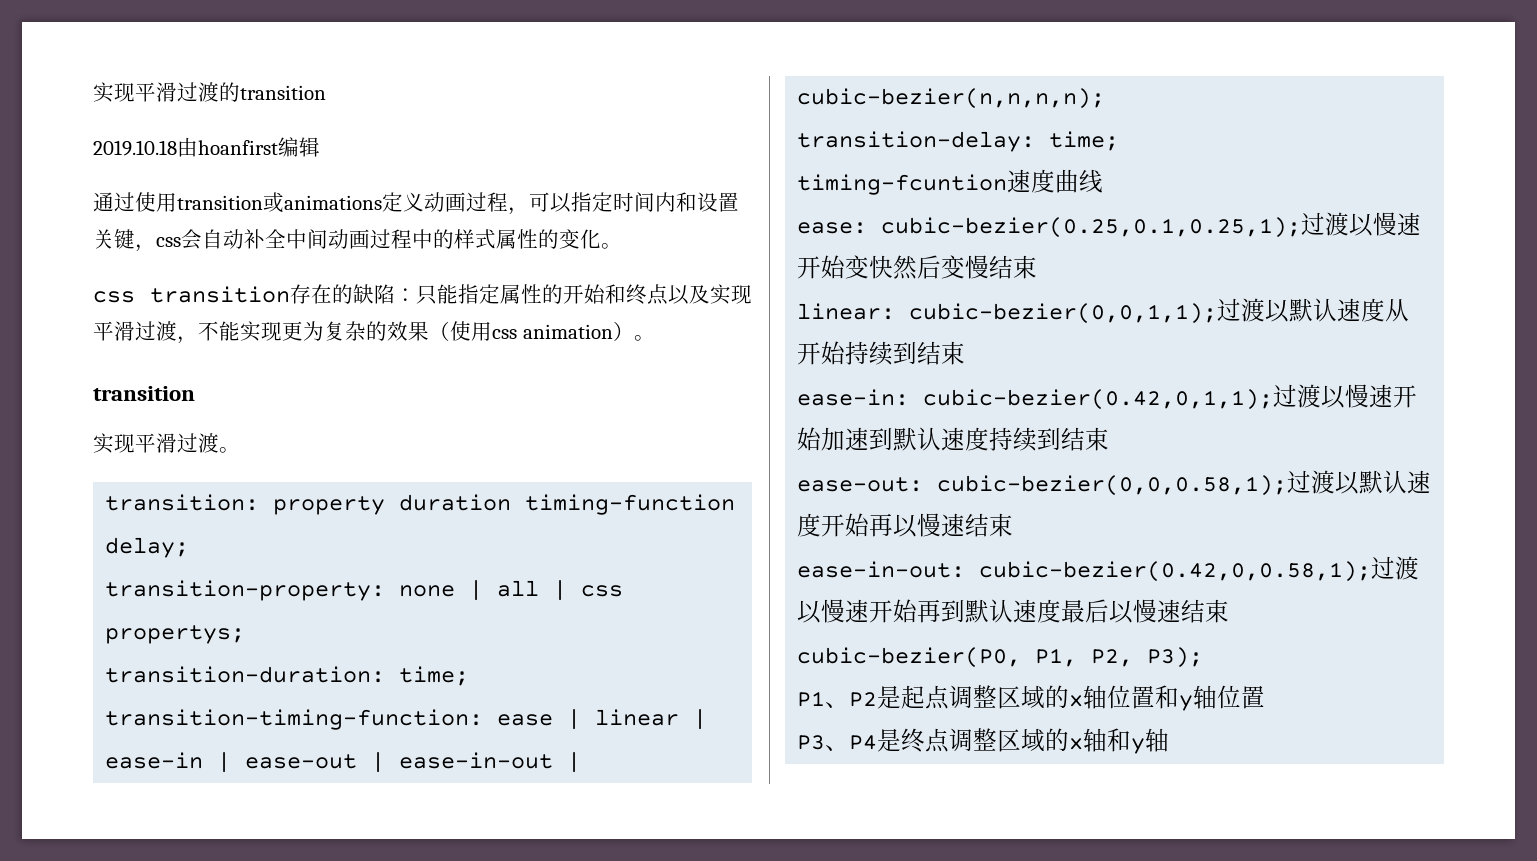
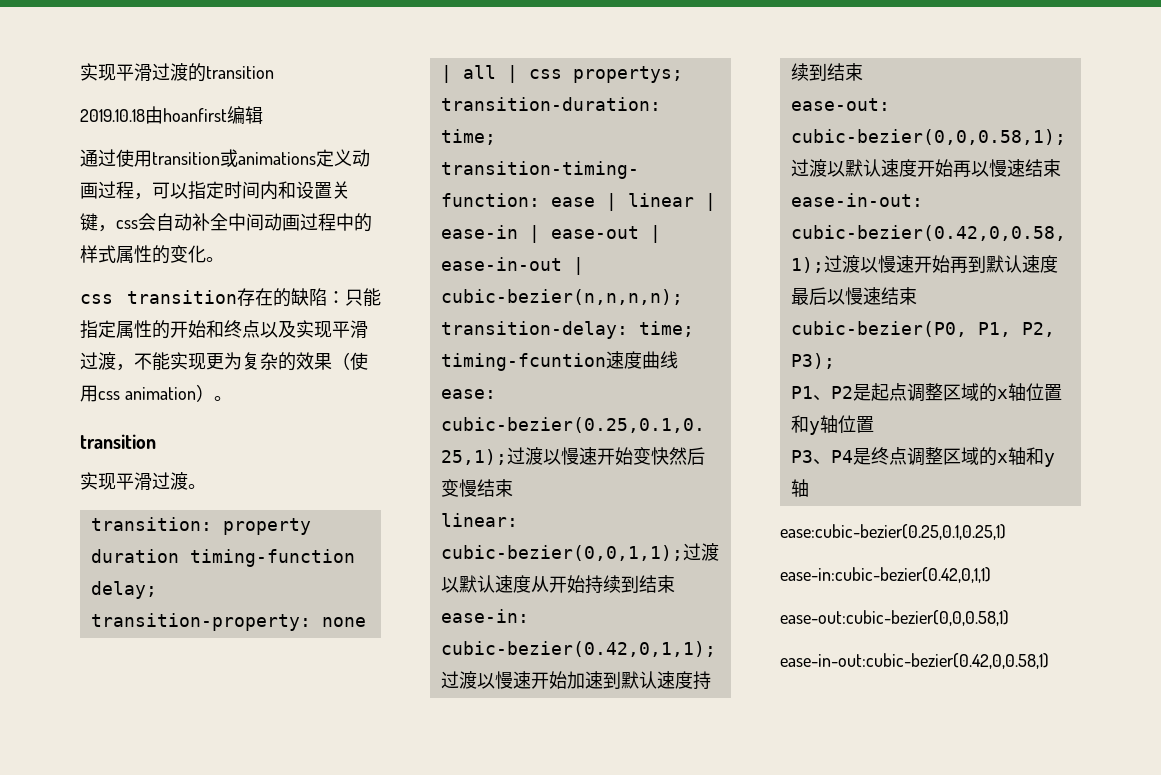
(1170, 740) none -> [780,524,1006,540] [780,567,991,583] [780,610,1009,626] [780,653,1049,669] // ease:cubic-bezier(0.25,0.1,0.25,1) // ease-in:cubic-bezier(0.42,0,1,1) // ease-out:cubic-bezier(0,0,0.58,1) // ease-in-out:cubic-bezier(0.42,0,0.58,1)

